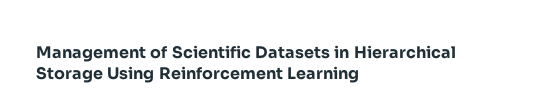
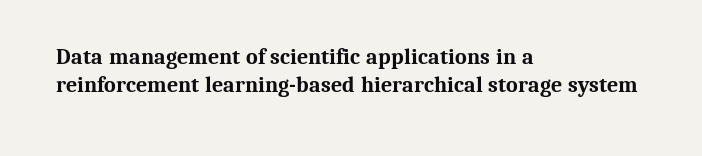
[36,45,456,62] [36,66,359,83] Management of Scientific Datasets in Hierarchical Storage Using Reinforcement Learning -> [56,48,534,69] [56,76,639,97] Data management of scientific applications in a reinforcement learning-based hierarchical storage system

